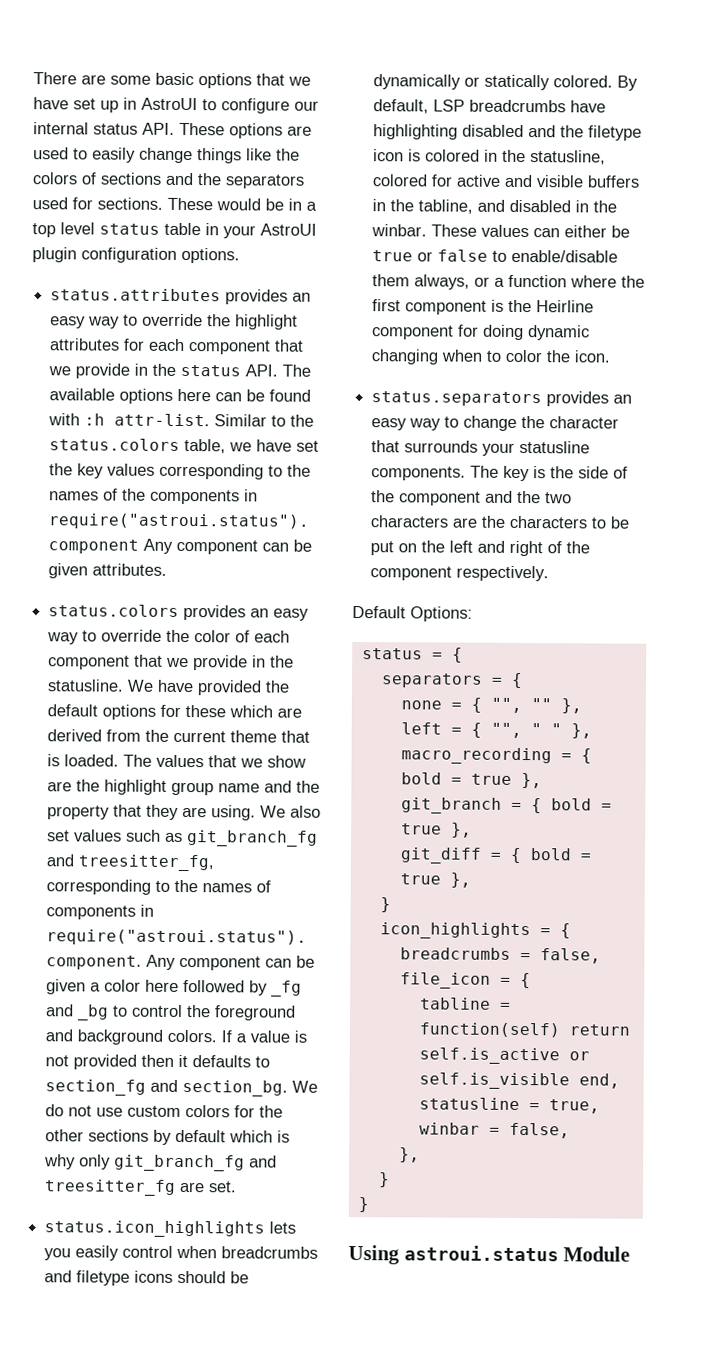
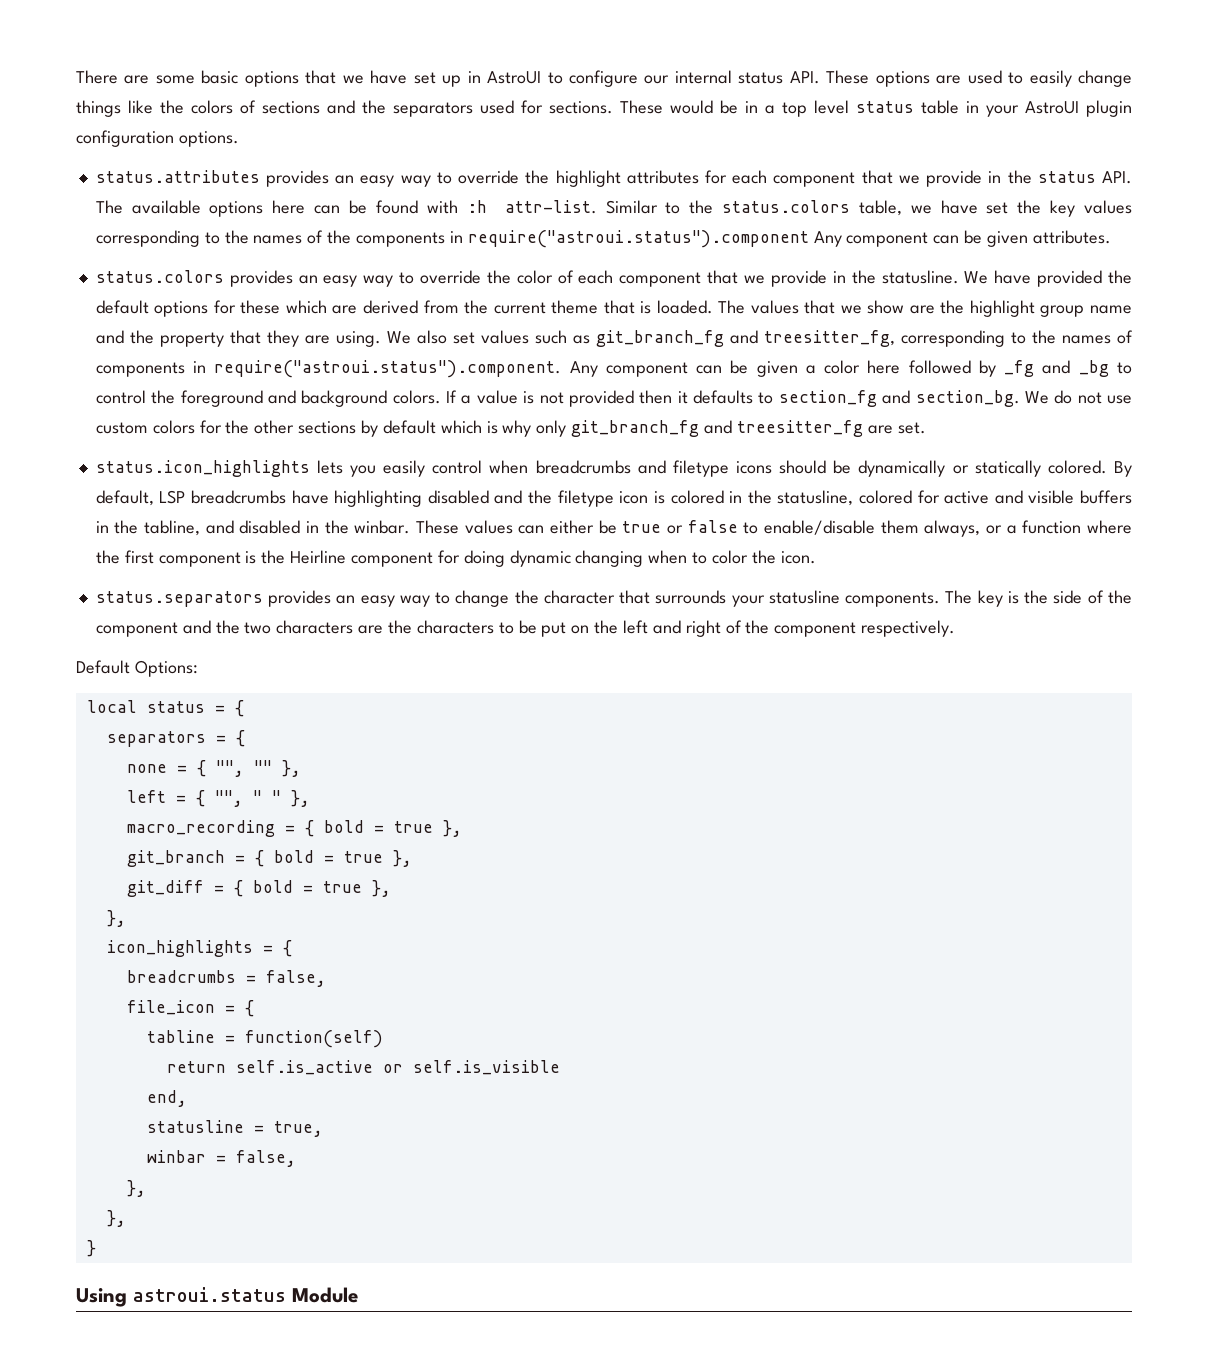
(473, 614) none -> [86,700,137,713] local
[379,897,391,913] } -> [106,910,126,927] },
(560, 1030) none -> (383, 1039) //
(570, 1081) none -> (560, 1067) //
[378,1172,390,1188] } -> [106,1210,126,1227] },

